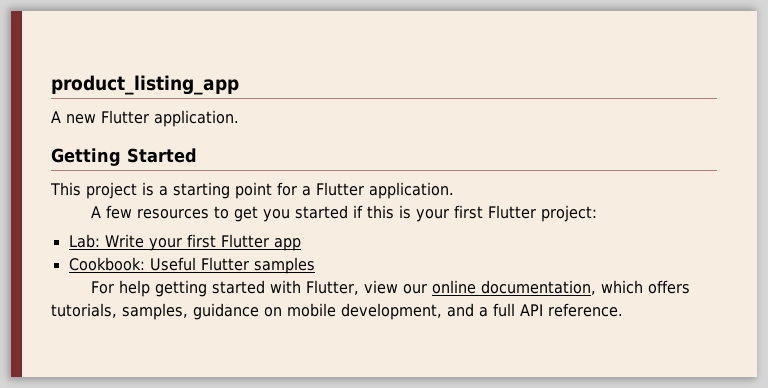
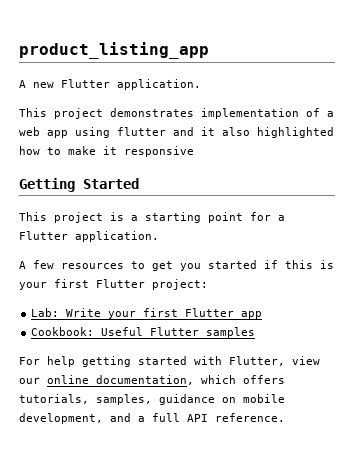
(239, 118) none -> [19,108,334,119] [19,127,334,138] [19,146,194,157] // This project demonstrates implementation of a web app using flutter and it also highlighted how to make it responsive

